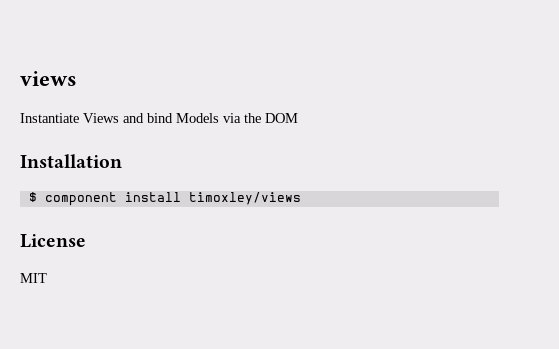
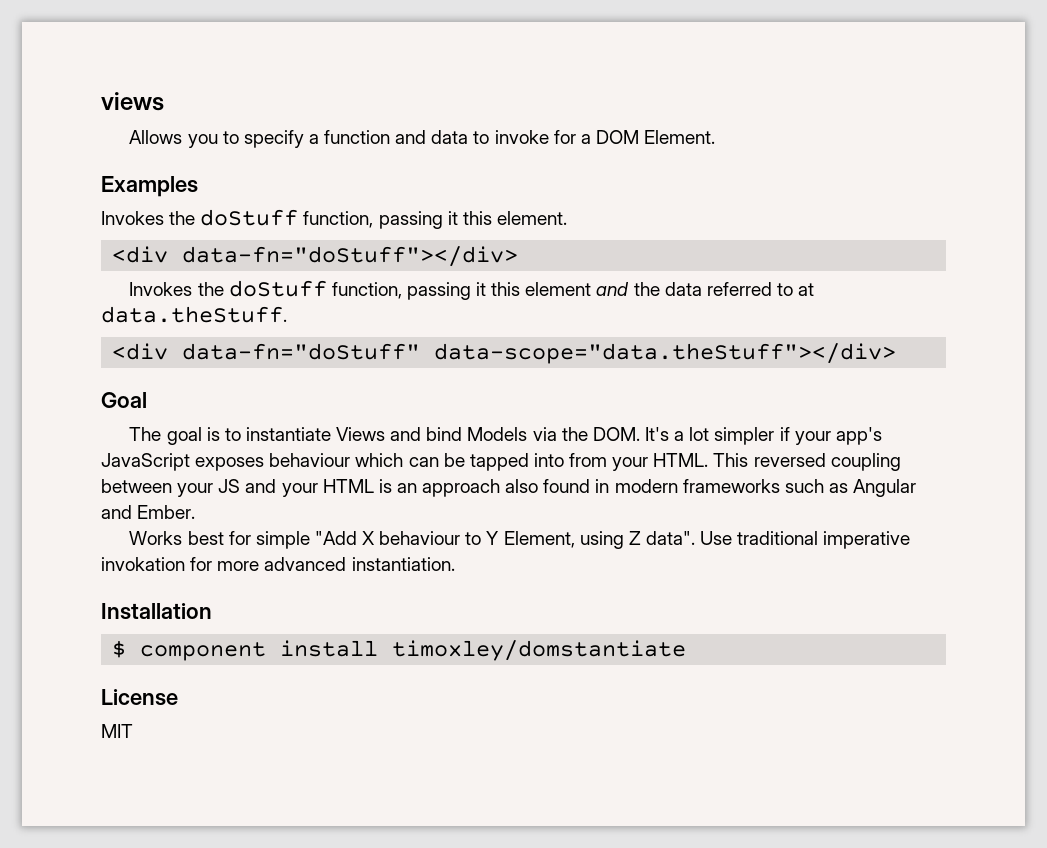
[20,113,79,123] Instantiate -> [129,130,716,148] [101,176,198,197] [101,209,567,229] [112,246,519,267] [129,280,815,300] [101,306,287,323] [112,343,897,364] [101,392,147,408] [129,427,331,445] Allows you to specify a function and data to invoke for a DOM Element. // Examples // Invokes the doStuff function, passing it this element. // <div data-fn="doStuff"></div> // Invokes the doStuff function, passing it this element and the data referred to at data.theStuff. // <div data-fn="doStuff" data-scope="data.theStuff"></div> // Goal // The goal is to instantiate
[265,113,298,123] DOM -> [592,427,882,445] [101,453,901,471] [101,479,917,497] [101,505,196,519] [129,531,911,549] [101,557,455,571] DOM. It's a lot simpler if your app's JavaScript exposes behaviour which can be tapped into from your HTML. This reversed coupling between your JS and your HTML is an approach also found in modern frameworks such as Angular and Ember. // Works best for simple "Add X behaviour to Y Element, using Z data". Use traditional imperative invokation for more advanced instantiation.
[188,192,301,205] timoxley/views -> [392,640,687,661] timoxley/domstantiate

